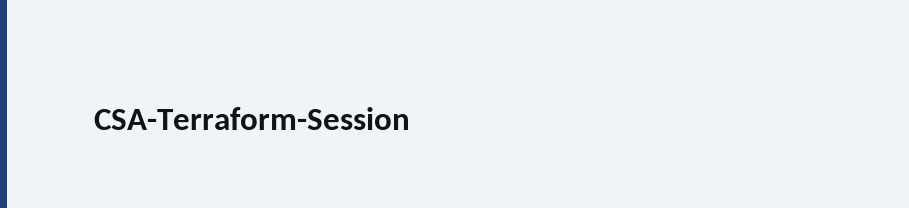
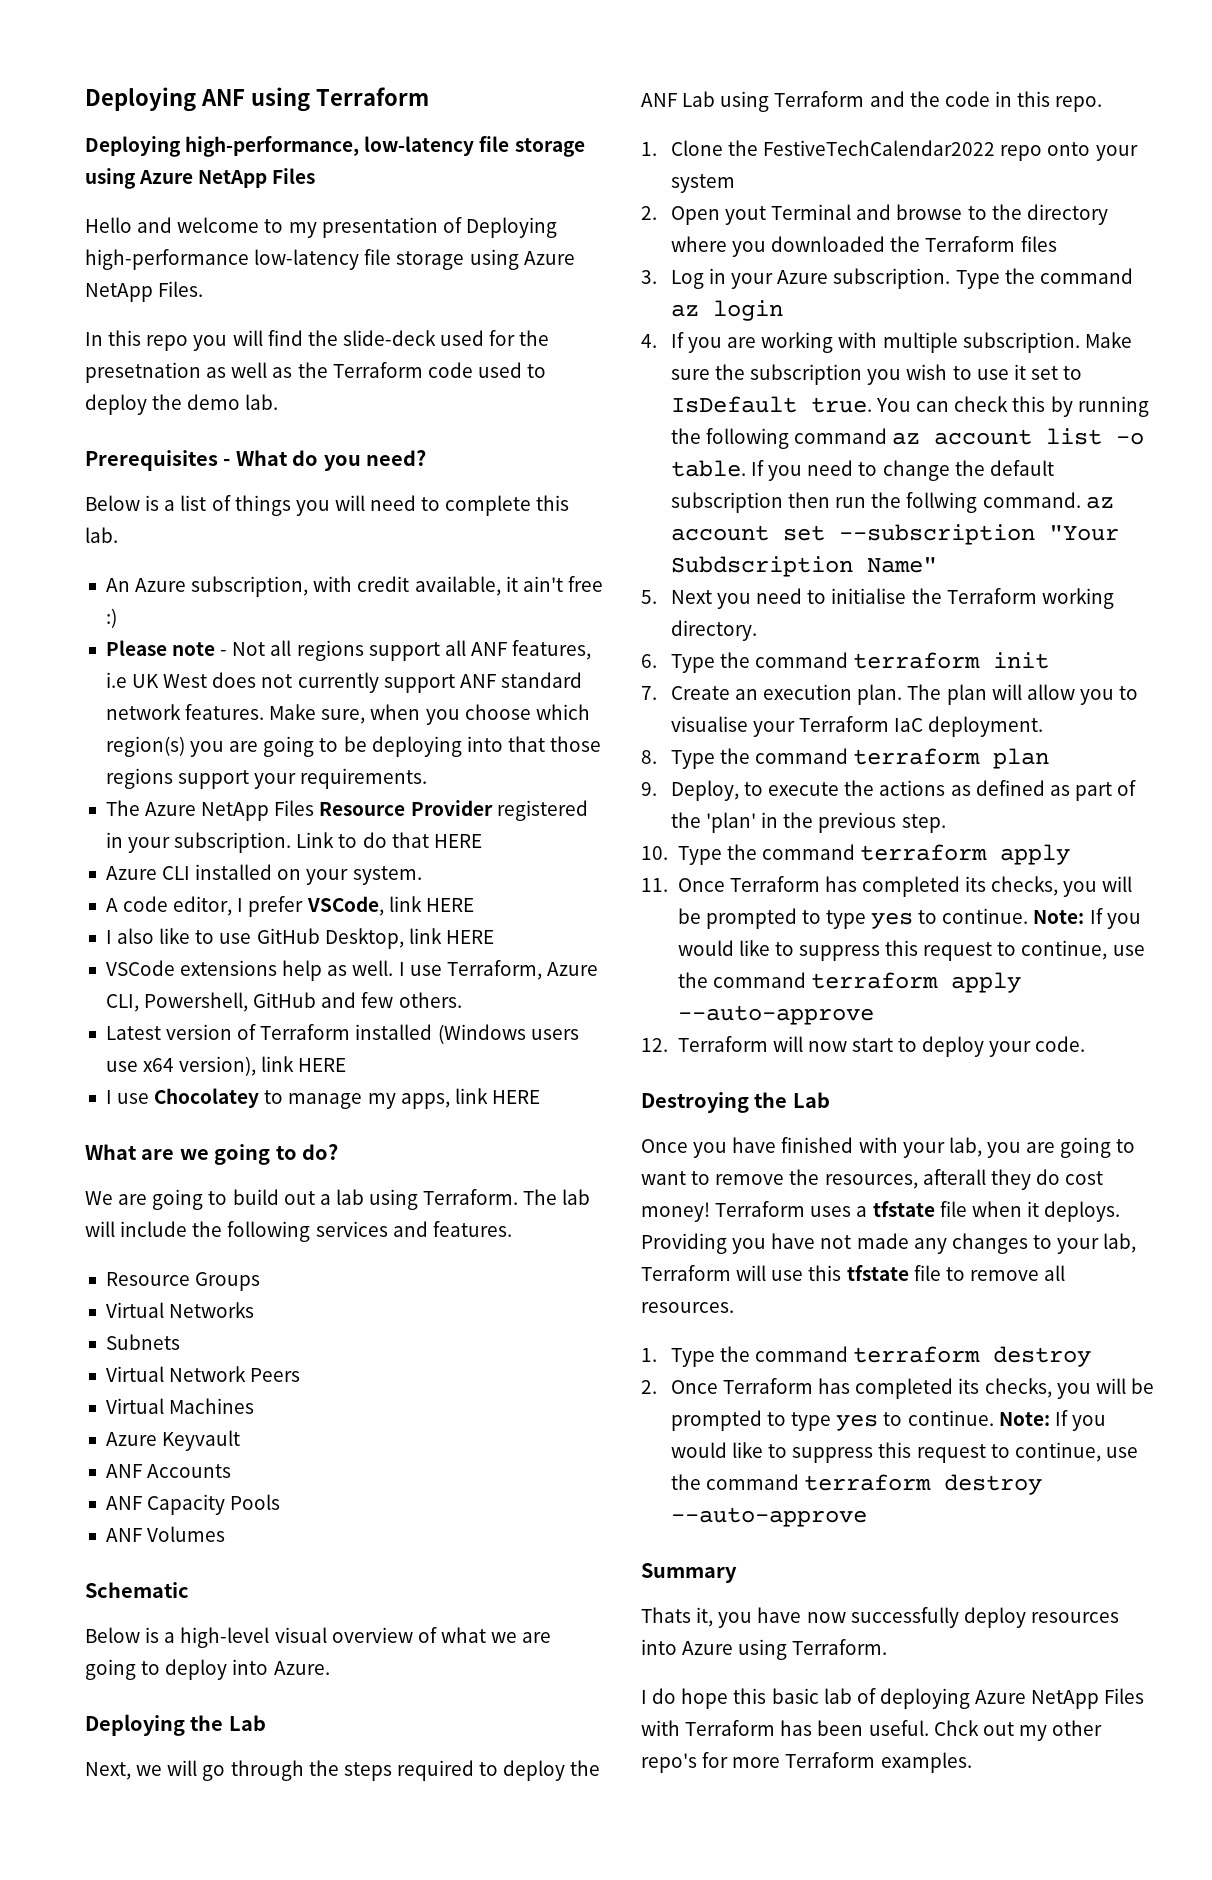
[94,107,410,130] CSA-Terraform-Session -> [85,87,429,112] [85,136,585,157] [85,168,316,189] [85,217,557,238] [85,249,575,270] [85,281,204,302] [85,330,550,351] [85,362,547,383] [85,394,279,415] [85,450,426,471] [85,495,570,516] [85,527,118,543] [105,576,603,597] [105,608,117,628] [105,640,592,661] [105,672,582,693] [105,704,590,725] [105,736,602,757] [105,768,428,789] [105,800,588,821] [105,832,482,853] [105,864,422,885] [105,896,474,917] [105,928,494,949] [105,960,598,981] [105,992,462,1012] [105,1024,579,1044] [105,1056,347,1076] [105,1088,540,1109] [85,1144,338,1165] [85,1189,591,1210] [85,1221,512,1242] [105,1272,261,1291] [105,1302,255,1318] [105,1334,180,1350] [105,1366,301,1382] [105,1398,255,1414] [105,1430,241,1451] [105,1464,232,1478] [105,1494,281,1515] [105,1526,226,1542] [85,1582,189,1598] [85,1627,552,1648] [85,1659,330,1680] [85,1714,266,1736] [85,1760,601,1781] [641,91,1103,112] [641,140,1138,161] [670,174,735,193] [641,204,1108,225] [670,236,1057,257] [641,268,1133,289] [670,300,783,321] [641,332,1132,353] [670,364,1083,385] [670,396,1149,417] [670,428,1145,449] [670,460,1054,481] [670,492,1114,513] [670,524,1119,545] [670,556,937,577] [641,588,1114,609] [670,620,757,641] [641,652,1050,673] [641,684,1139,705] [670,716,1044,737] [641,748,1050,769] [641,780,1137,801] [670,812,946,833] [641,844,1070,865] [641,876,1133,897] [677,908,1141,929] [677,940,1145,961] [677,972,1021,993] [677,1005,874,1025] [641,1036,1086,1057] [641,1092,830,1113] [641,1137,1136,1158] [641,1169,1104,1190] [641,1201,1121,1222] [641,1233,1137,1254] [641,1265,1066,1281] [641,1302,734,1313] [641,1346,1092,1367] [641,1378,1154,1399] [670,1410,1106,1431] [670,1442,1138,1463] [670,1474,1043,1495] [670,1507,867,1527] [641,1563,737,1583] [641,1607,1119,1628] [641,1639,888,1660] [641,1688,1145,1709] [641,1720,1103,1741] [641,1752,972,1773] Deploying ANF using Terraform // Deploying high-performance, low-latency file storage using Azure NetApp Files // Hello and welcome to my presentation of Deploying high-performance low-latency file storage using Azure NetApp Files. // In this repo you will find the slide-deck used for the presetnation as well as the Terraform code used to deploy the demo lab. // Prerequisites - What do you need? // Below is a list of things you will need to complete this lab. // An Azure subscription, with credit available, it ain't free :) // Please note - Not all regions support all ANF features, i.e UK West does not currently support ANF standard network features. Make sure, when you choose which region(s) you are going to be deploying into that those regions support your requirements. // The Azure NetApp Files Resource Provider registered in your subscription. Link to do that HERE // Azure CLI installed on your system. // A code editor, I prefer VSCode, link HERE // I also like to use GitHub Desktop, link HERE // VSCode extensions help as well. I use Terraform, Azure CLI, Powershell, GitHub and few others. // Latest version of Terraform installed (Windows users use x64 version), link HERE // I use Chocolatey to manage my apps, link HERE // What are we going to do? // We are going to build out a lab using Terraform. The lab will include the following services and features. // Resource Groups // Virtual Networks // Subnets // Virtual Network Peers // Virtual Machines // Azure Keyvault // ANF Accounts // ANF Capacity Pools // ANF Volumes // Schematic // Below is a high-level visual overview of what we are going to deploy into Azure. // Deploying the Lab // Next, we will go through the steps required to deploy the ANF Lab using Terraform and the code in this repo. // 1. Clone the FestiveTechCalendar2022 repo onto your system // 2. Open yout Terminal and browse to the directory where you downloaded the Terraform files // 3. Log in your Azure subscription. Type the command az login // 4. If you are working with multiple subscription. Make sure the subscription you wish to use it set to IsDefault true. You can check this by running the following command az account list -o table. If you need to change the default subscription then run the follwing command. az account set --subscription "Your Subdscription Name" // 5. Next you need to initialise the Terraform working directory. // 6. Type the command terraform init // 7. Create an execution plan. The plan will allow you to visualise your Terraform IaC deployment. // 8. Type the command terraform plan // 9. Deploy, to execute the actions as defined as part of the 'plan' in the previous step. // 10. Type the command terraform apply // 11. Once Terraform has completed its checks, you will be prompted to type yes to continue. Note: If you would like to suppress this request to continue, use the command terraform apply --auto-approve // 12. Terraform will now start to deploy your code. // Destroying the Lab // Once you have finished with your lab, you are going to want to remove the resources, afterall they do cost money! Terraform uses a tfstate file when it deploys. Providing you have not made any changes to your lab, Terraform will use this tfstate file to remove all resources. // 1. Type the command terraform destroy // 2. Once Terraform has completed its checks, you will be prompted to type yes to continue. Note: If you would like to suppress this request to continue, use the command terraform destroy --auto-approve // Summary // Thats it, you have now successfully deploy resources into Azure using Terraform. // I do hope this basic lab of deploying Azure NetApp Files with Terraform has been useful. Chck out my other repo's for more Terraform examples.

